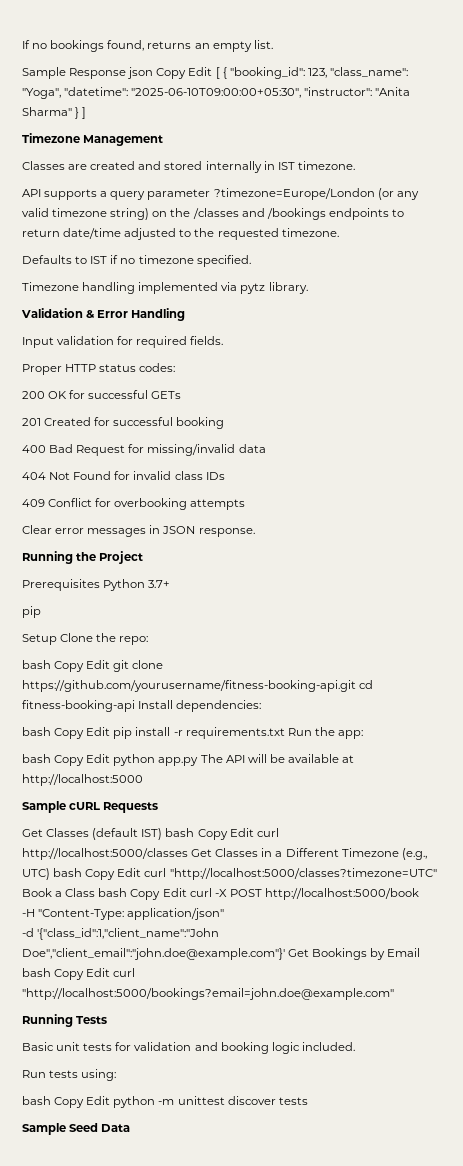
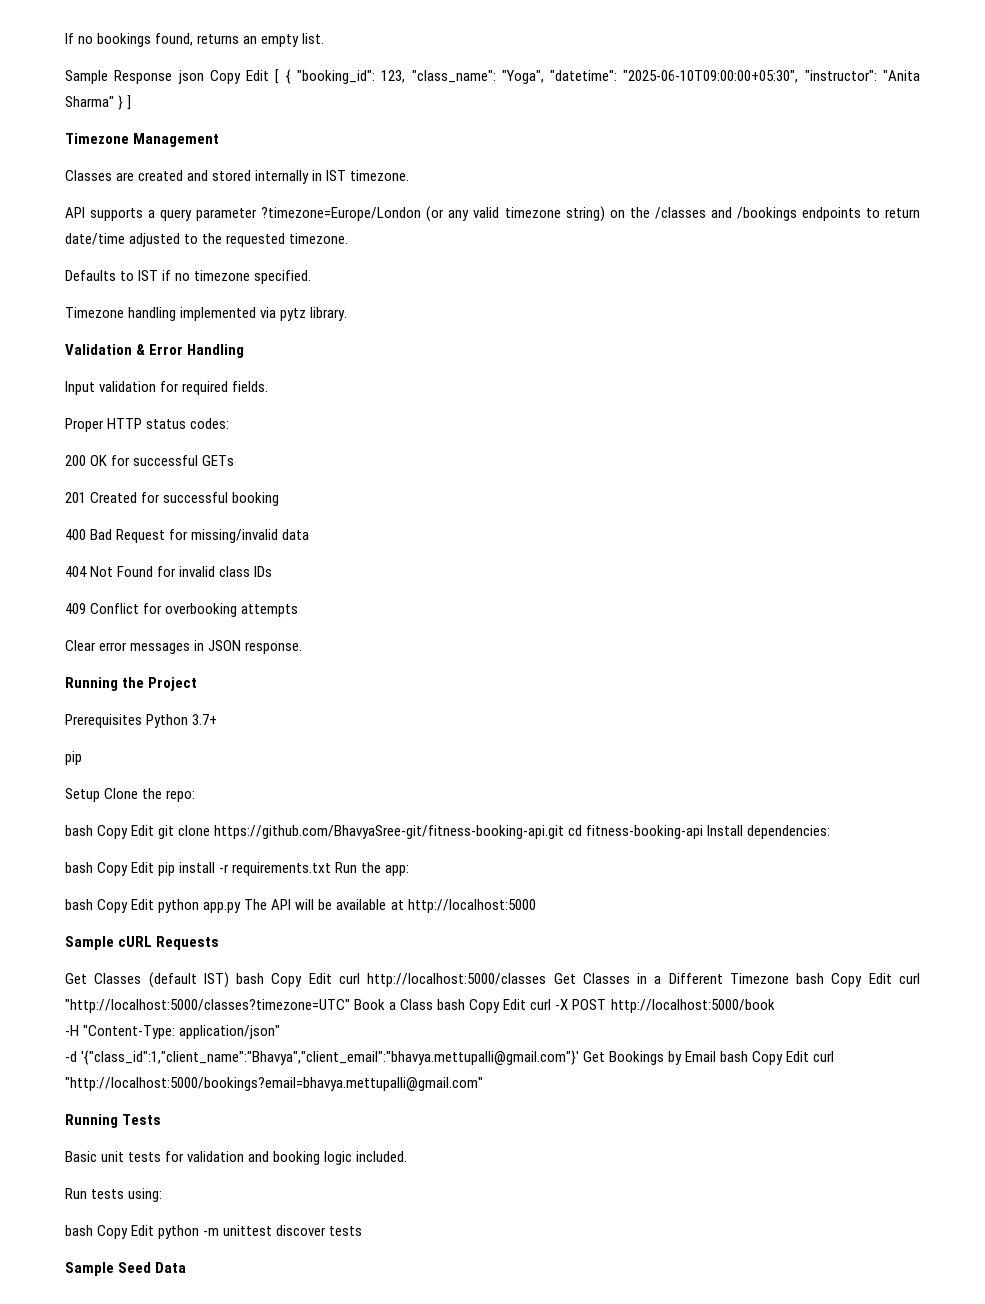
[22,680,356,692] https://github.com/yourusername/fitness-booking-api.git -> [214,825,565,839] https://github.com/BhavyaSree-git/fitness-booking-api.git
[401,848,427,860] [22,868,50,880] (e.g., UTC) -> (789, 978) none
[37,928,220,940] [22,948,285,960] '{"class_id":1,"client_name":"John Doe","client_email":"john.doe@example.com"}' -> [81,1050,580,1065] '{"class_id":1,"client_name":"Bhavya","client_email":"bhavya.mettupalli@gmail.com"}'
[22,988,394,1000] "http://localhost:5000/bookings?email=john.doe@example.com" -> [65,1077,483,1091] "http://localhost:5000/bookings?email=bhavya.mettupalli@gmail.com"

